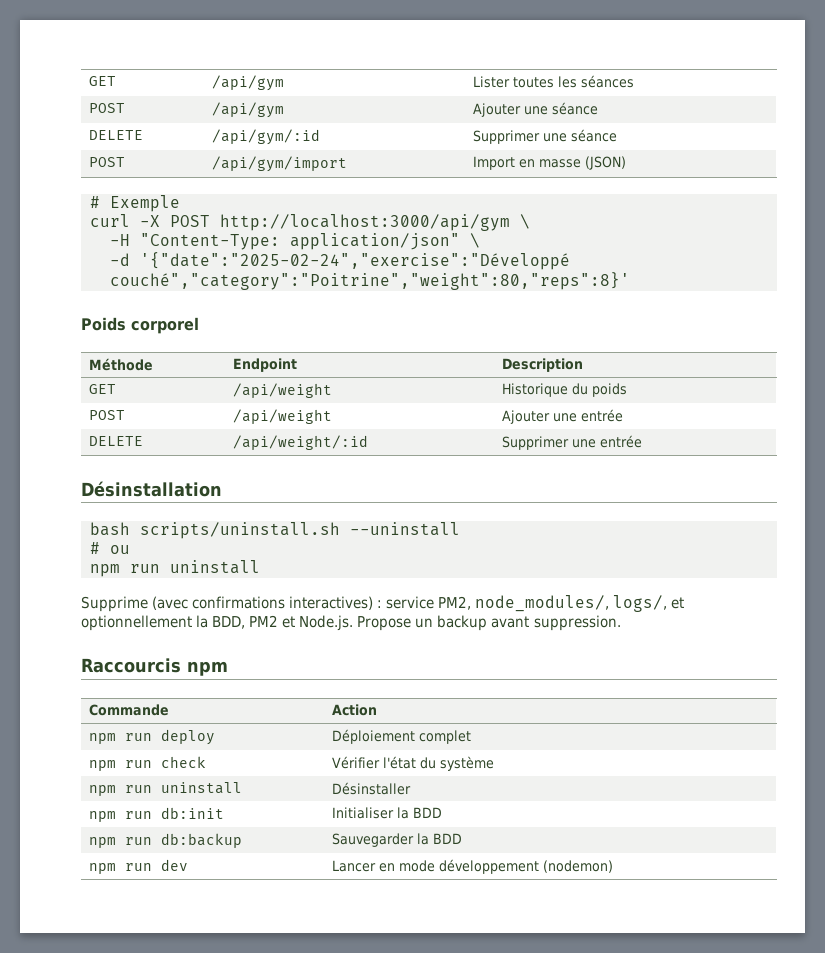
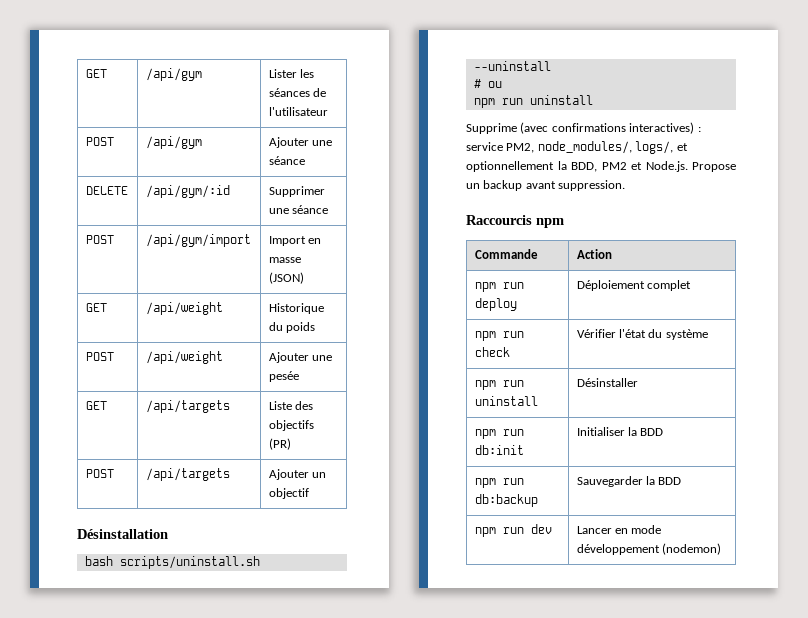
[513,77,555,88] toutes -> (297, 73) none
(635, 81) none -> [313,88,327,97] [268,107,328,116] de l'utilisateur
[90,195,180,212] [90,214,530,231] [110,233,480,250] [110,252,570,270] [110,272,630,290] [81,317,199,334] [89,358,154,371] [233,358,298,372] [502,358,584,372] // # Exemple // curl -X POST http://localhost:3000/api/gym \ // -H "Content-Type: application/json" \ // -d '{"date":"2025-02-24","exercise":"Développé couché","category":"Poitrine","weight":80,"reps":8}' // Poids corporel // Méthode | Endpoint | Description -> (304, 278) none
[581,409,624,422] [89,436,144,446] [233,435,369,450] [502,435,643,450] entrée // DELETE | /api/weight/:id | Supprimer une entrée -> [268,371,299,382] [85,401,107,410] [145,400,230,413] [268,401,314,410] [268,420,314,431] [268,438,291,450] [85,469,114,478] [145,468,230,481] [268,469,327,480] [268,488,309,499] pesée // GET | /api/targets | Liste des objectifs (PR) // POST | /api/targets | Ajouter un objectif

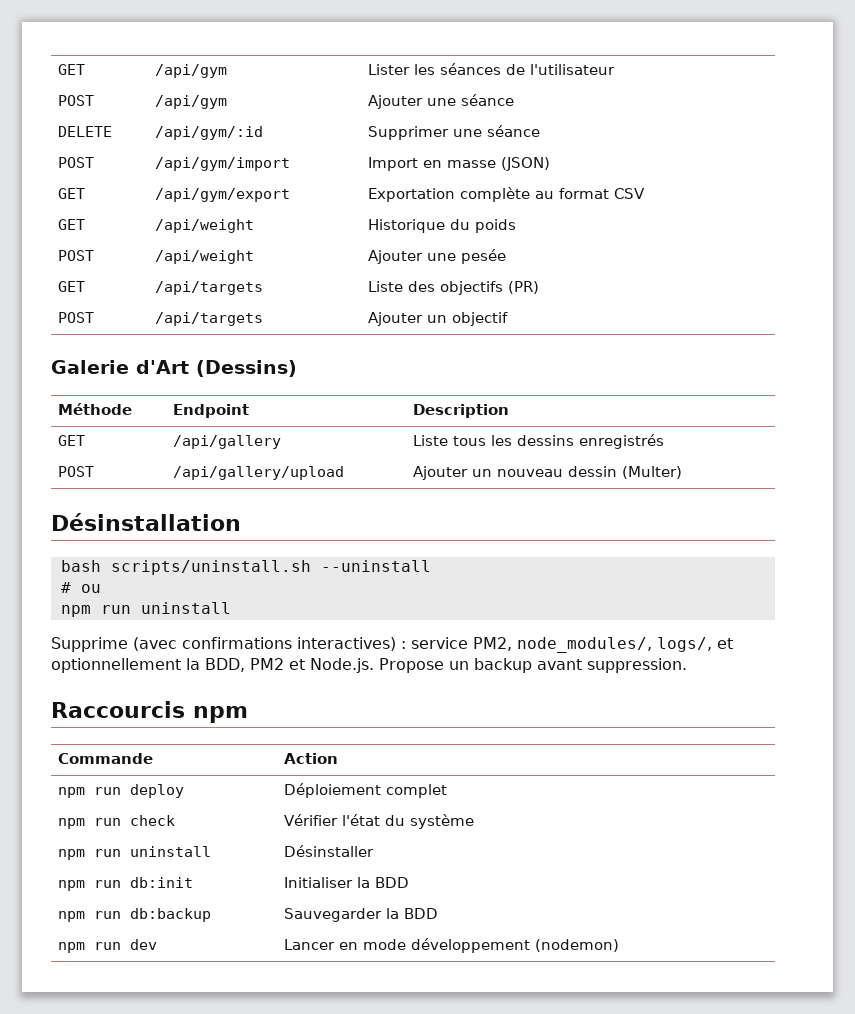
(304, 278) none -> [58,188,86,199] [155,188,291,202] [368,187,646,202] // GET | /api/gym/export | Exportation complète au format CSV
(309, 493) none -> [51,360,297,377] [58,403,133,415] [173,404,250,418] [413,404,510,418] [58,435,86,446] [173,435,282,449] [413,434,665,449] [58,466,95,477] [173,466,345,480] [413,466,683,480] // Galerie d'Art (Dessins) // Méthode | Endpoint | Description // GET | /api/gallery | Liste tous les dessins enregistrés // POST | /api/gallery/upload | Ajouter un nouveau dessin (Multer)

